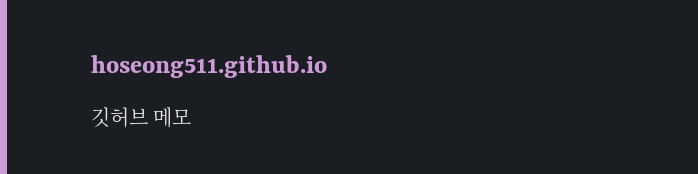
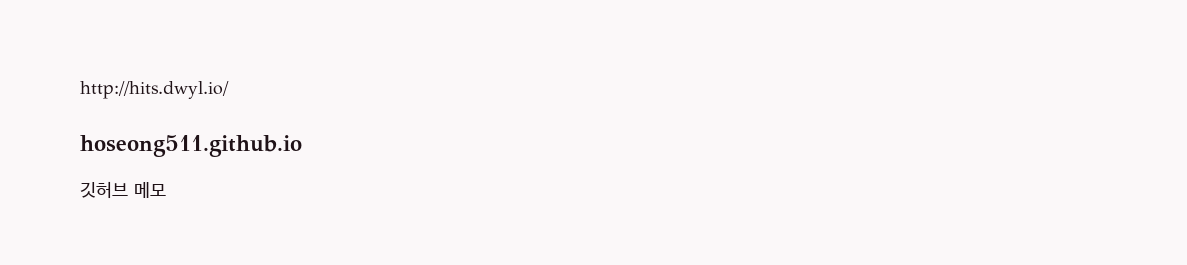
(91, 66) none -> [80,81,229,99] http://hits.dwyl.io/ //

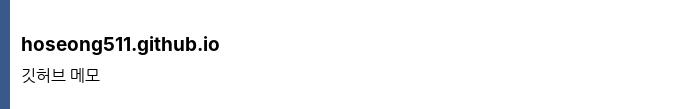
[80,81,229,99] http://hits.dwyl.io/ // -> (21, 46) none

